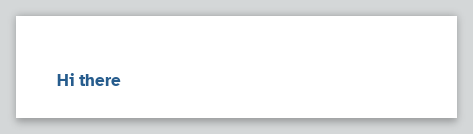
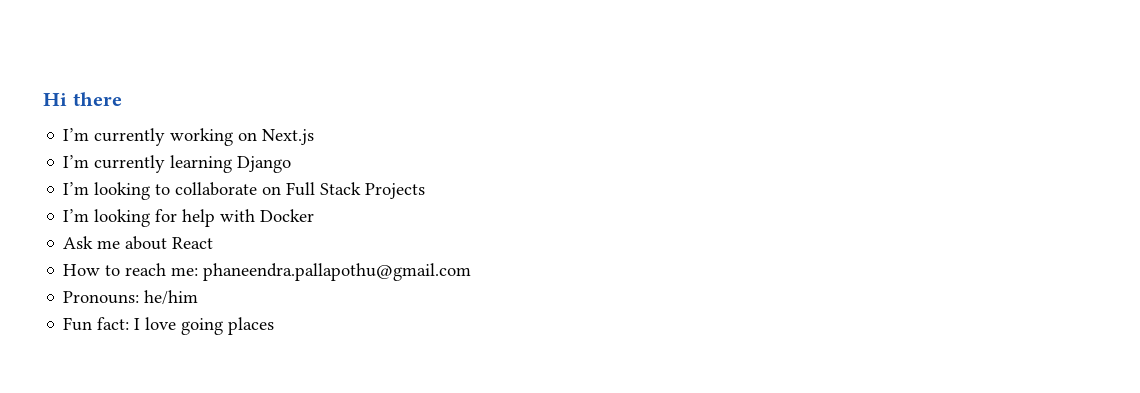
(121, 80) none -> [63,128,315,146] [63,155,292,173] [63,182,426,200] [63,209,315,227] [63,236,214,250] [63,263,472,281] [63,290,199,305] [63,317,275,335] // I’m currently working on Next.js // I’m currently learning Django // I’m looking to collaborate on Full Stack Projects // I’m looking for help with Docker // Ask me about React // How to reach me: phaneendra.pallapothu@gmail.com // Pronouns: he/him // Fun fact: I love going places

